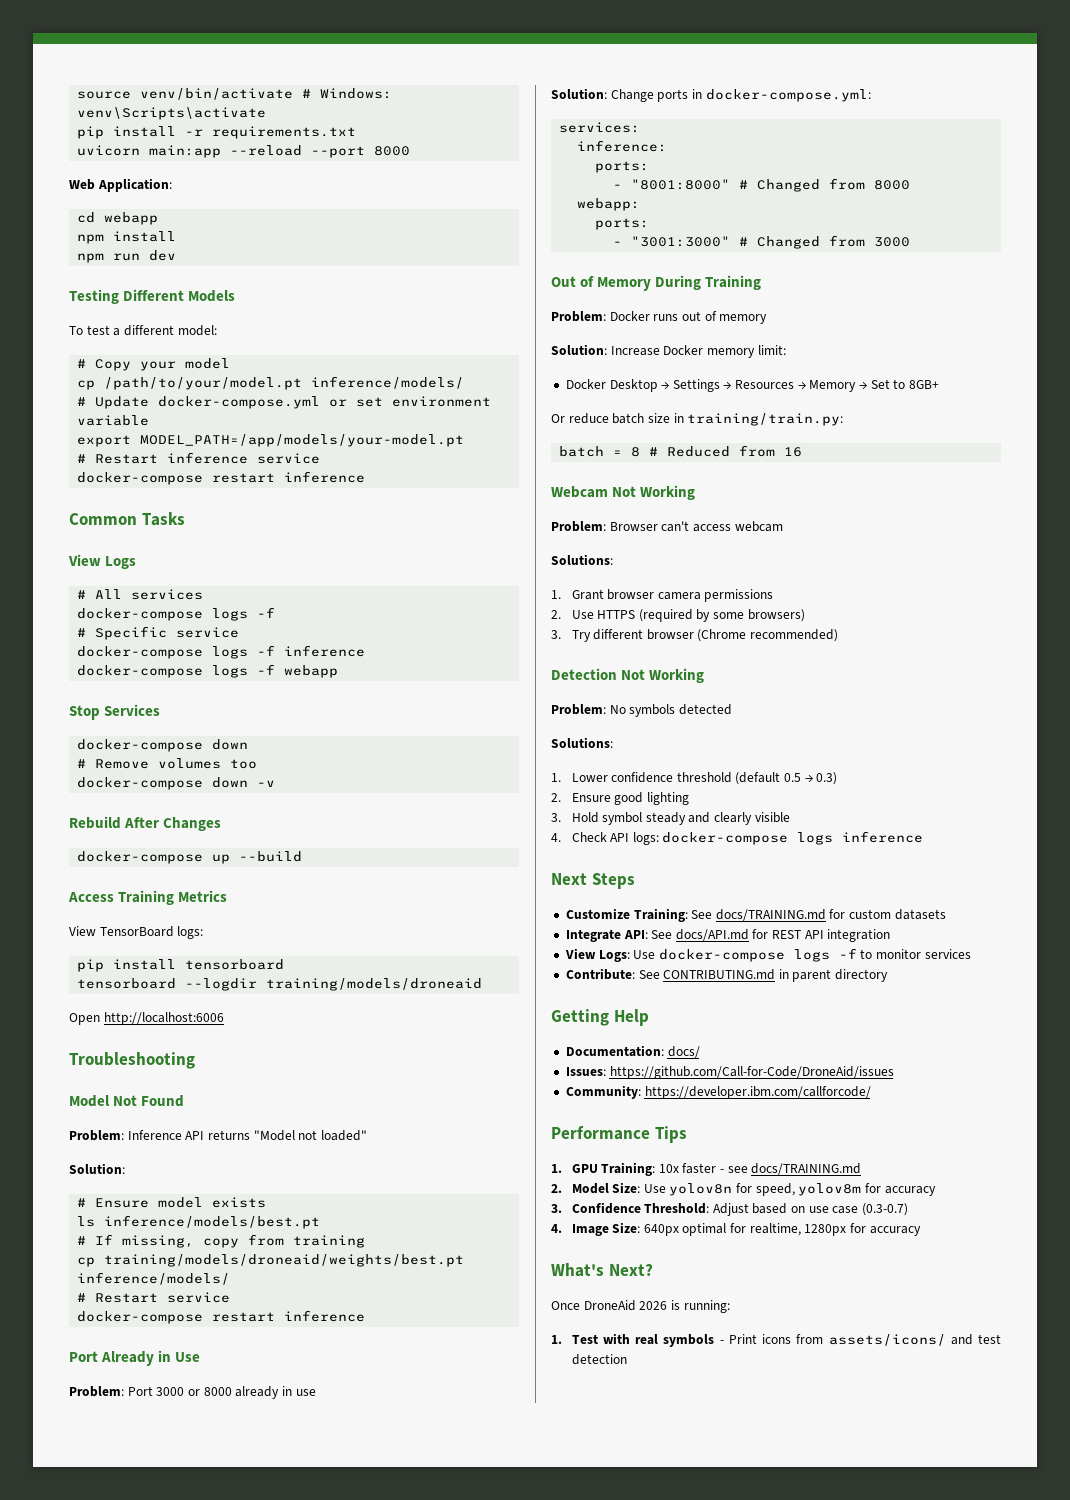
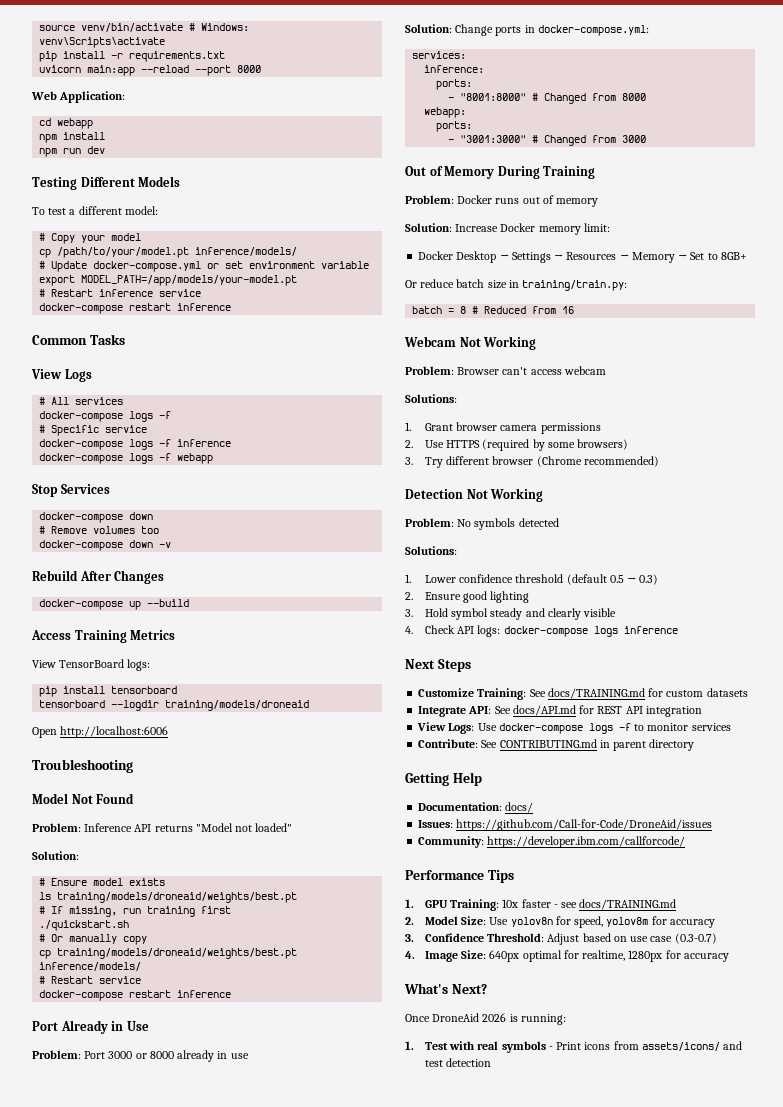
[104,1215,321,1229] inference/models/best.pt -> [57,892,298,903] training/models/droneaid/weights/best.pt
(195, 1241) none -> [123,906,232,917] [39,920,130,931] [39,934,118,944] run training first // ./quickstart.sh // # Or manually
[248,1234,366,1248] from training -> (148, 940) none

